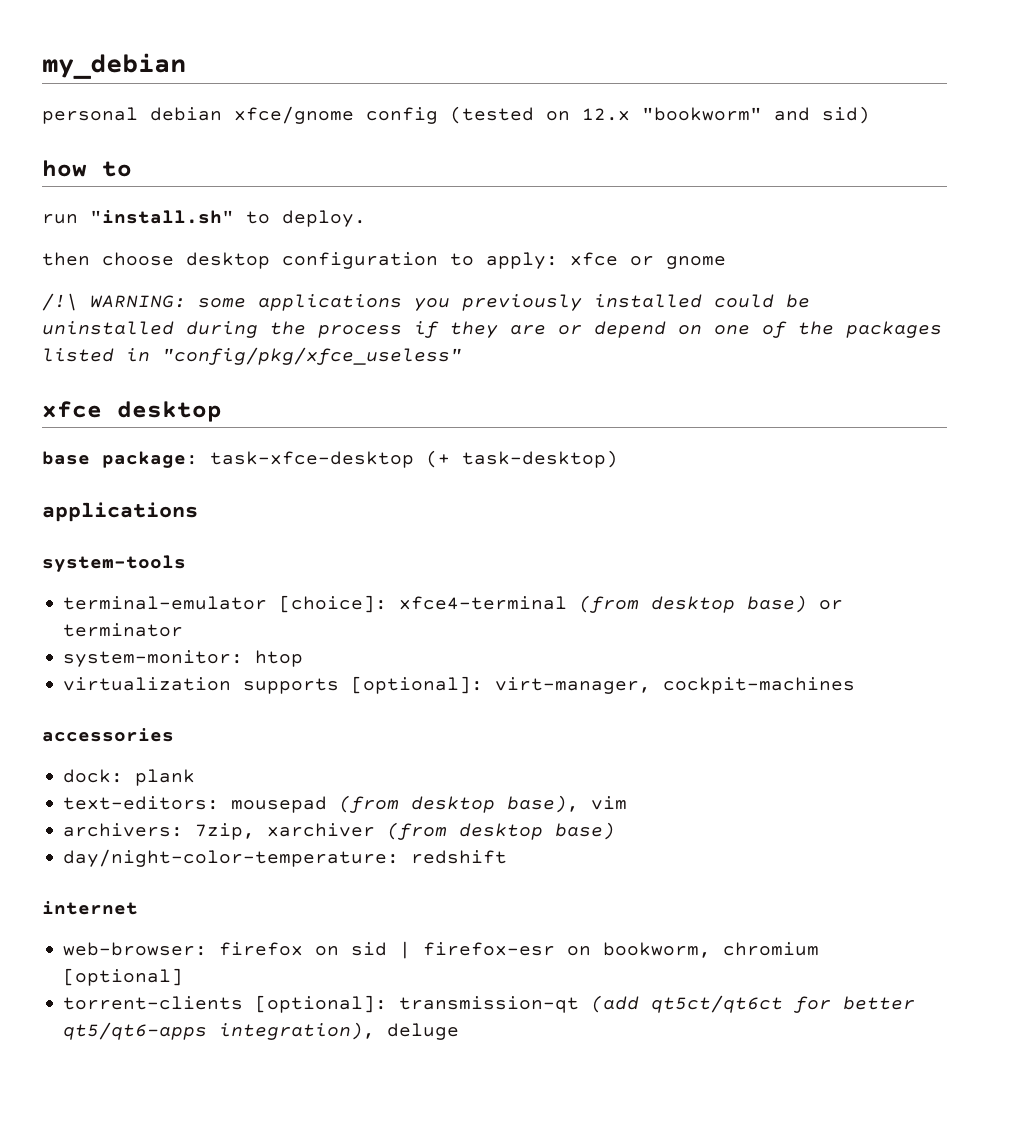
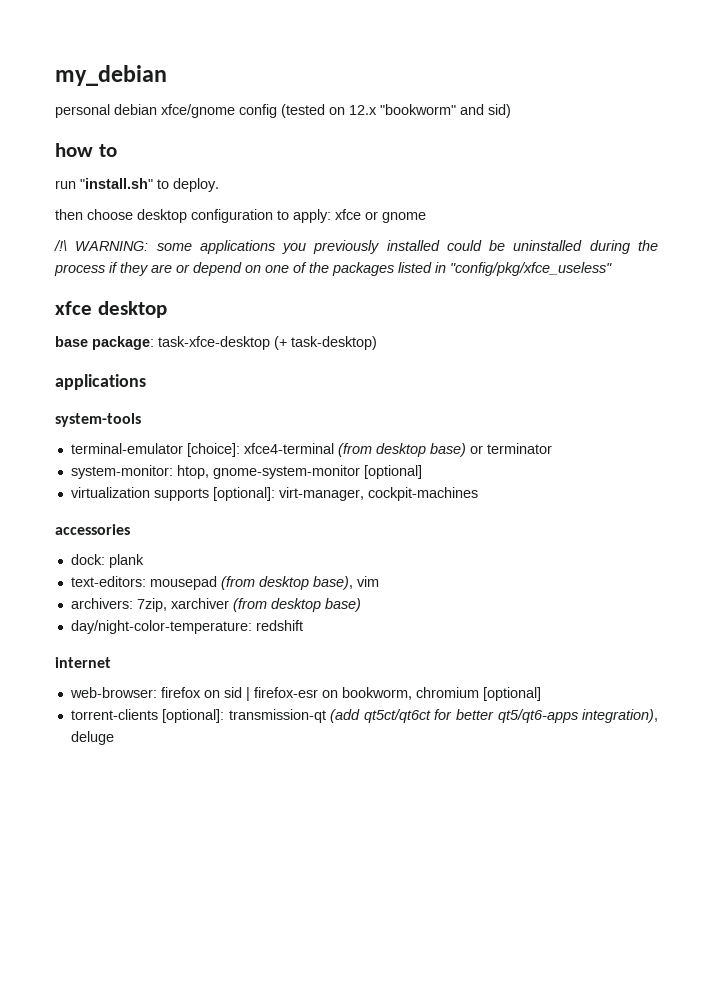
[255,650,304,667] htop -> [176,465,422,479] htop, gnome-system-monitor [optional]

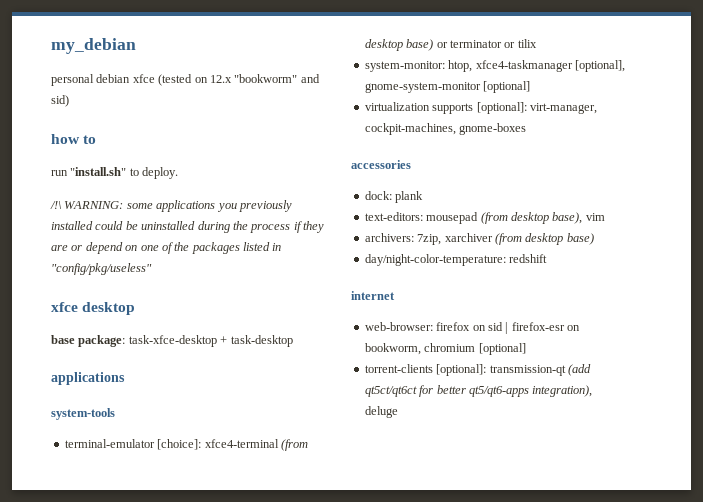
[161,104,277,118] xfce/gnome config -> [132,74,155,83] xfce
[55,209,426,223] // then choose desktop configuration to apply: xfce or gnome -> (179, 173) none
[450,262,612,276] "config/pkg/xfce_useless" -> [51,263,152,275] "config/pkg/useless"
[274,336,377,350] (+ task-desktop) -> [220,335,293,347] + task-desktop
(552, 448) none -> [504,39,537,48] or tilix
(209, 472) none -> [475,60,625,72] xfce4-taskmanager [optional],
[367,487,478,501] cockpit-machines -> [364,123,527,135] cockpit-machines, gnome-boxes

